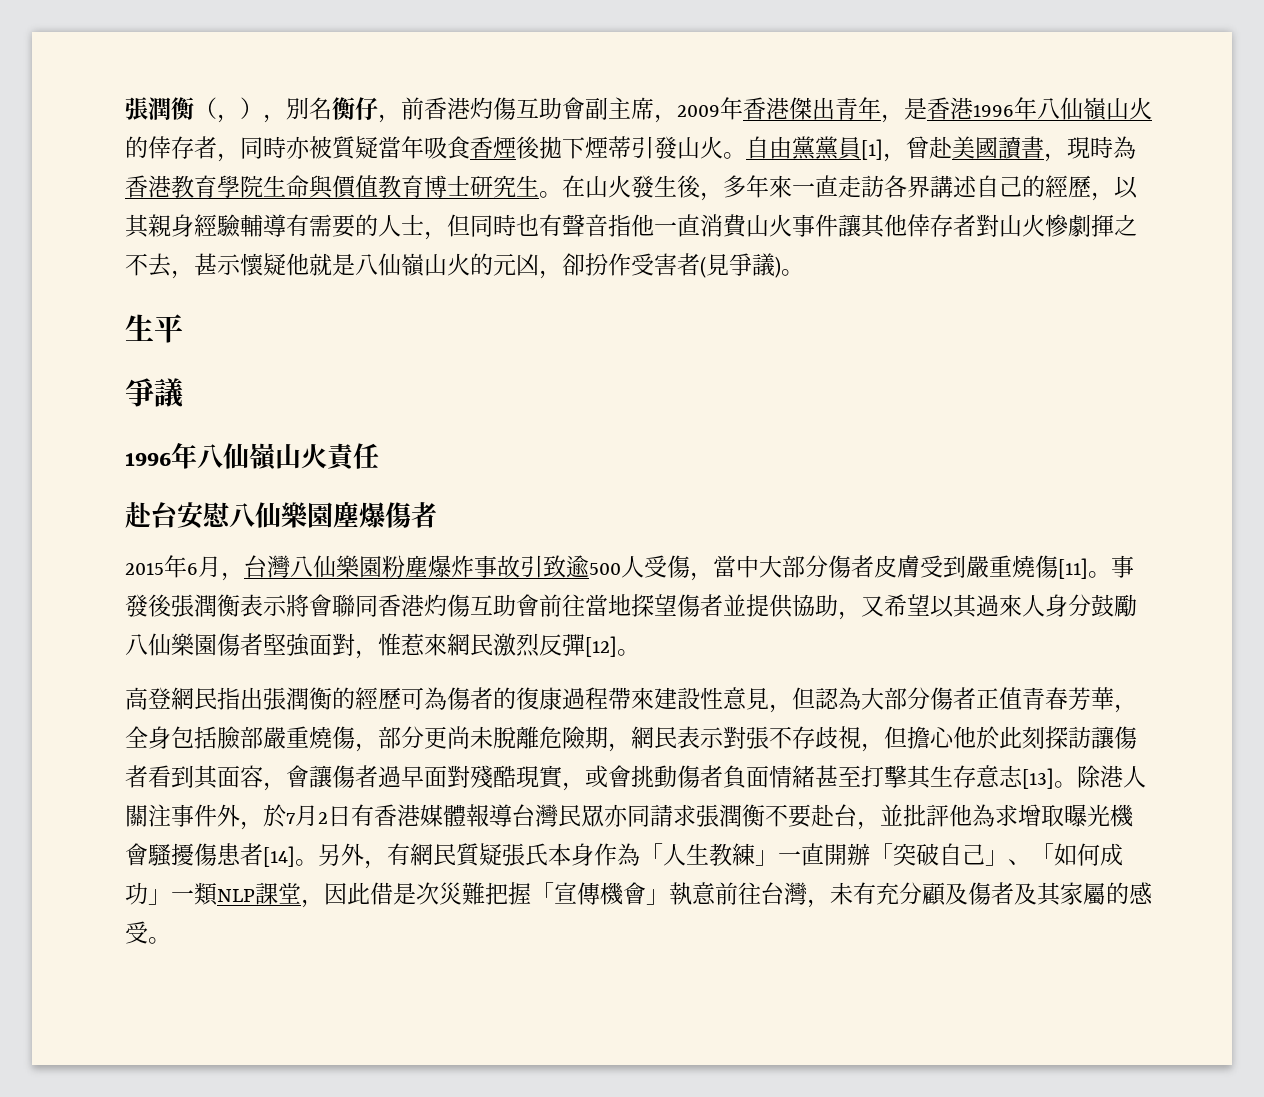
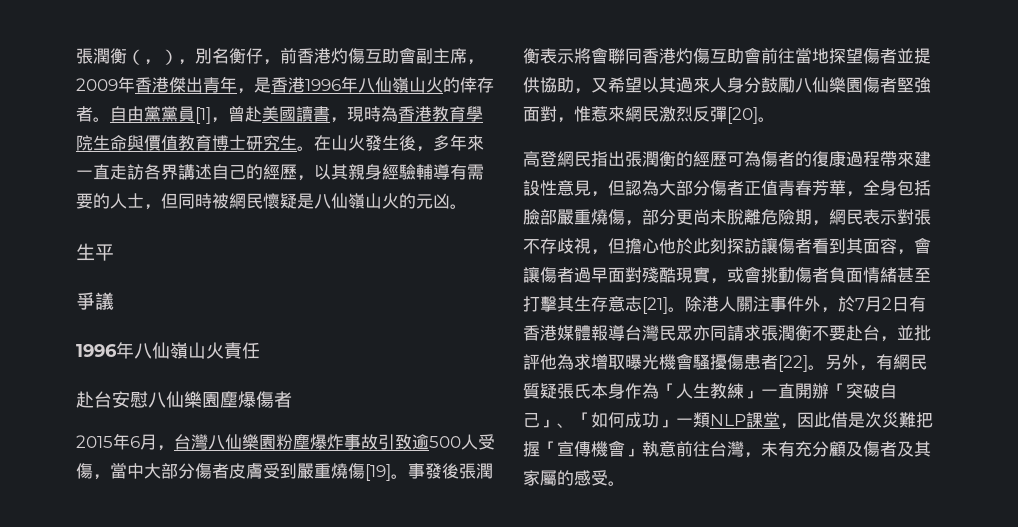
[217,136,723,162] ，同時亦被質疑當年吸食香煙後拋下煙蒂引發山火 -> (93, 114) none
[516,214,1137,238] [125,253,332,279] 也有聲音指他一直消費山火事件讓其他倖存者對山火慘劇揮之不去，甚示懷疑他就 -> [212,193,297,209] 被網民懷疑
[539,253,781,279] ，卻扮作受害者(見爭議) -> (450, 201) none
[1058,558,1088,579] [11] -> [365,464,391,481] [19]
[585,636,617,657] [12] -> [727,107,758,124] [20]
[1022,768,1054,789] [13] -> [642,297,668,314] [21]
[263,846,295,867] [14] -> [778,355,808,372] [22]

